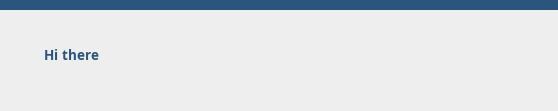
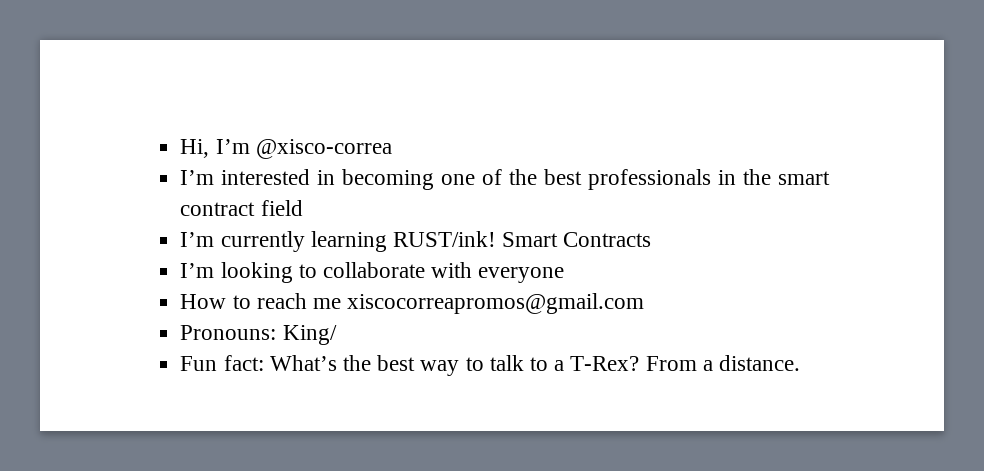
[44,49,99,60] Hi there -> [180,139,392,159] [180,169,831,190] [180,200,303,216] [180,231,652,252] [180,262,565,283] [180,293,645,314] [180,325,337,345] [180,355,801,376] Hi, I’m @xisco-correa // I’m interested in becoming one of the best professionals in the smart contract field // I’m currently learning RUST/ink! Smart Contracts // I’m looking to collaborate with everyone // How to reach me xiscocorreapromos@gmail.com // Pronouns: King/ // Fun fact: What’s the best way to talk to a T-Rex? From a distance.

